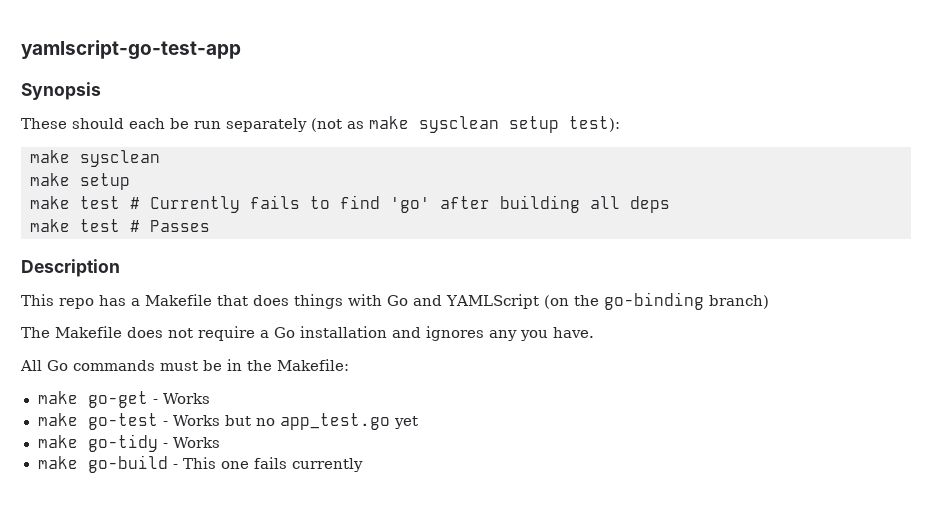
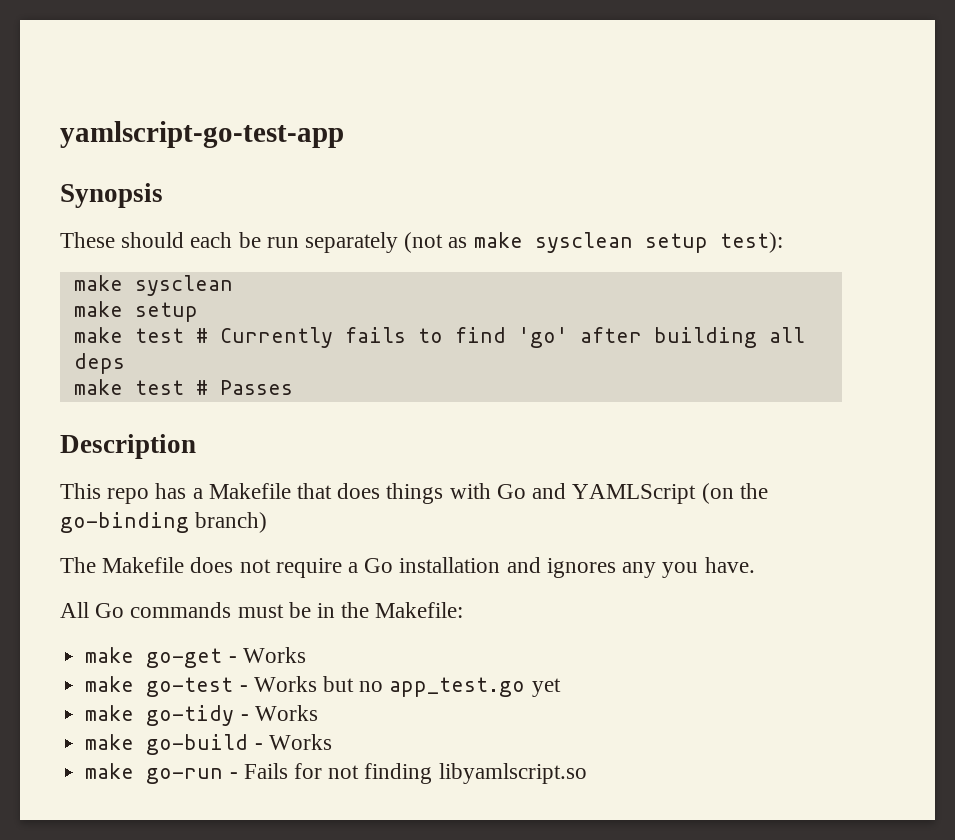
[182,457,363,472] This one fails currently -> [268,734,332,750] [85,763,587,784] Works // make go-run - Fails for not finding libyamlscript.so

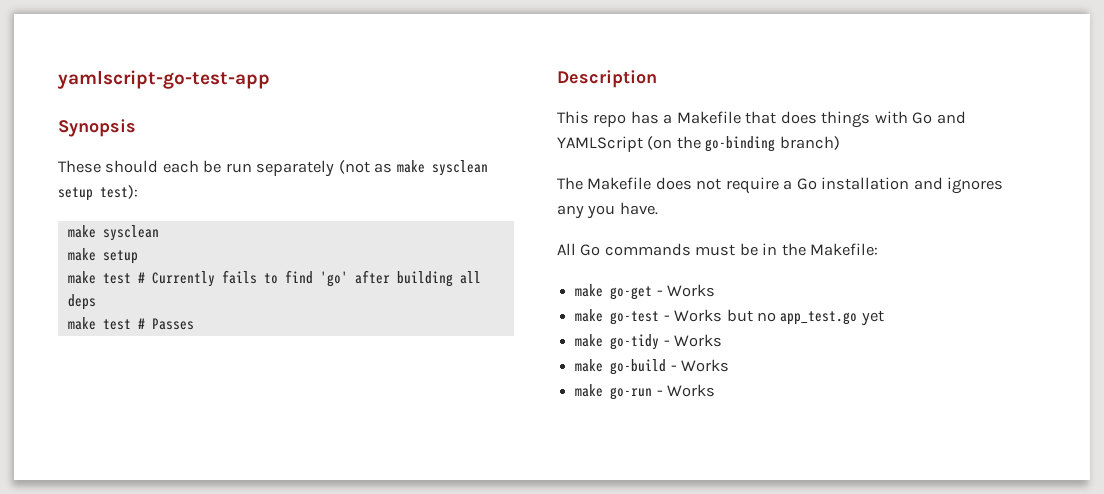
[243,763,587,784] Fails for not finding libyamlscript.so -> [667,384,716,397] Works

